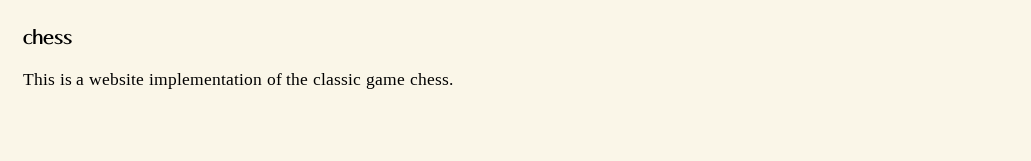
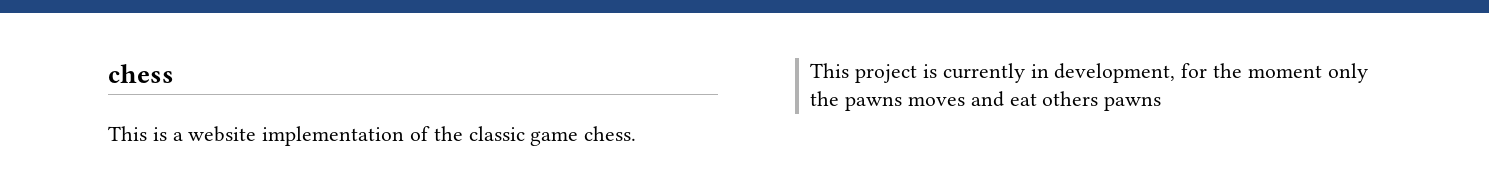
(453, 79) none -> [810,63,1368,83] [810,91,1162,111] // This project is currently in development, for the moment only the pawns moves and eat others pawns

